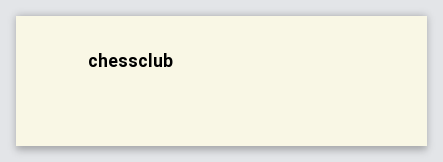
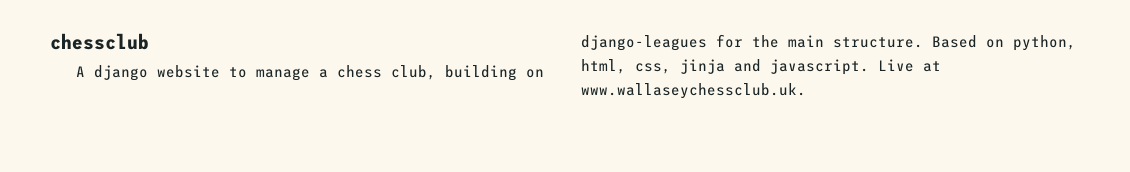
(173, 60) none -> [75,65,544,81] [581,34,1076,51] [581,59,941,75] [581,83,806,99] // A django website to manage a chess club, building on django-leagues for the main structure. Based on python, html, css, jinja and javascript. Live at www.wallaseychessclub.uk.

